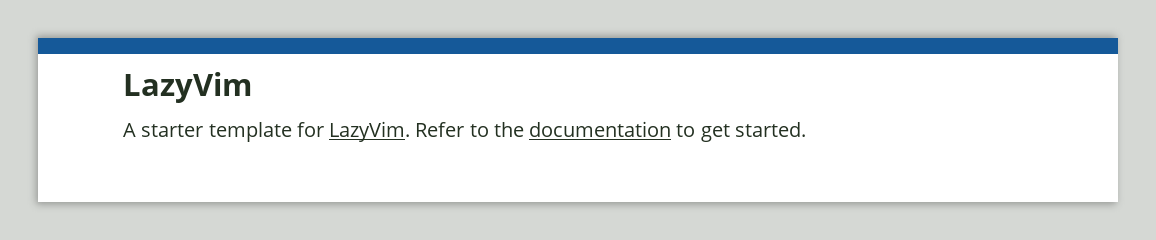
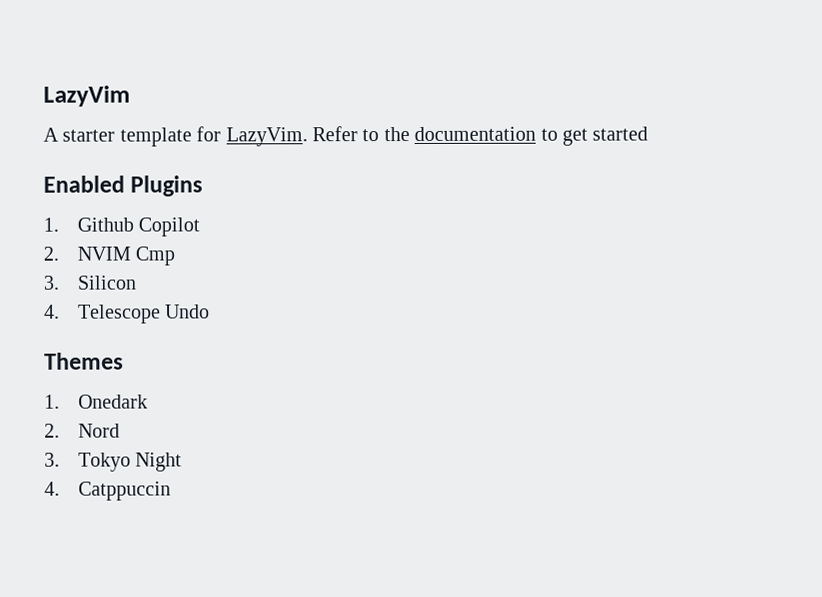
[734,122,806,137] started. -> [592,126,649,141] [43,175,204,197] [43,217,201,237] [43,246,176,266] [43,275,136,290] [44,304,211,324] [44,352,124,370] [44,394,148,409] [44,423,120,438] [44,452,183,472] [44,481,171,501] started // Enabled Plugins // 1. Github Copilot // 2. NVIM Cmp // 3. Silicon // 4. Telescope Undo // Themes // 1. Onedark // 2. Nord // 3. Tokyo Night // 4. Catppuccin

